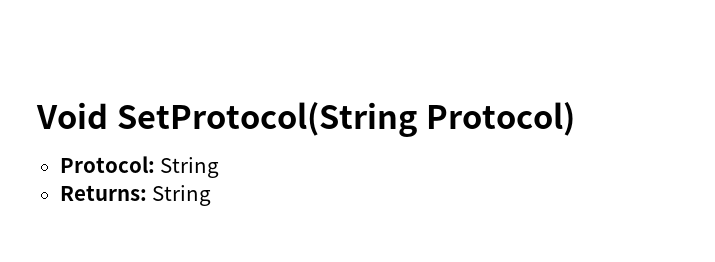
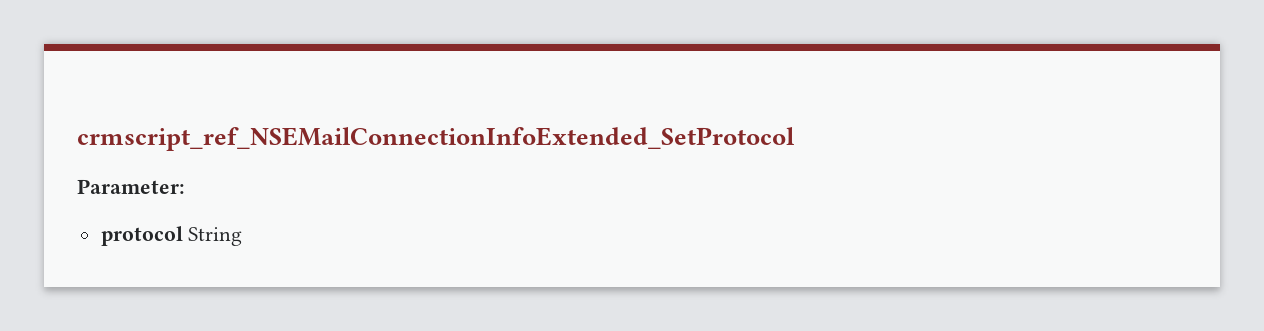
[36,102,575,137] [59,156,220,178] [59,185,212,206] Void SetProtocol(String Protocol) // Protocol: String // Returns: String -> [77,127,795,151] [77,179,185,194] [100,226,243,246] crmscript_ref_NSEMailConnectionInfoExtended_SetProtocol // Parameter: // protocol String

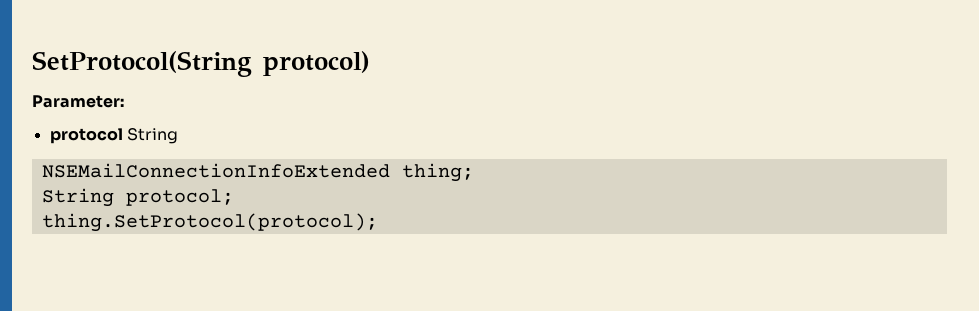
[77,127,795,151] crmscript_ref_NSEMailConnectionInfoExtended_SetProtocol -> [32,51,370,77] SetProtocol(String protocol)
(243, 236) none -> [41,163,474,182] [41,188,234,207] [41,213,378,232] // NSEMailConnectionInfoExtended thing; // String protocol; // thing.SetProtocol(protocol);

